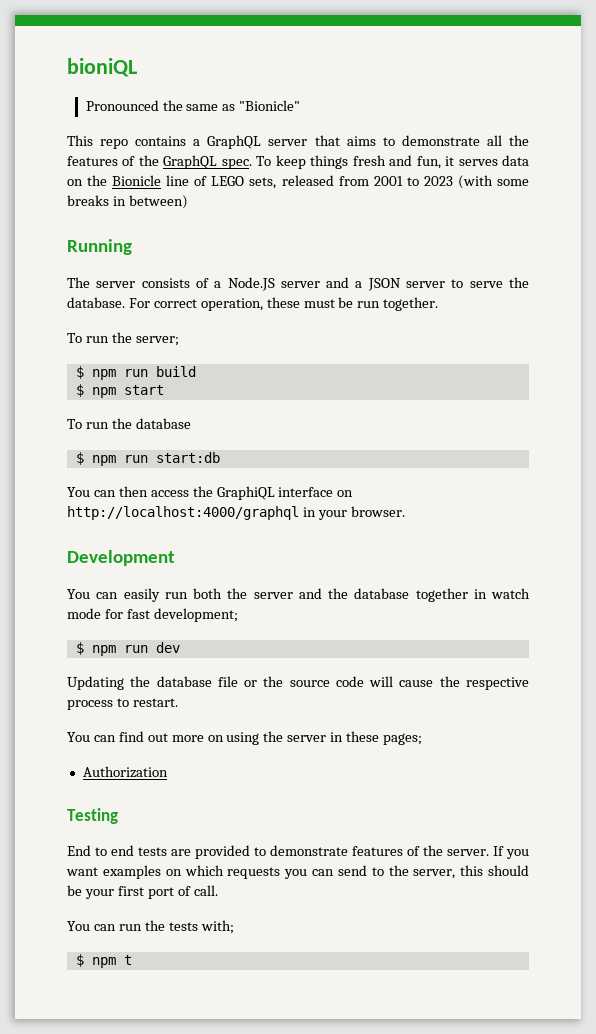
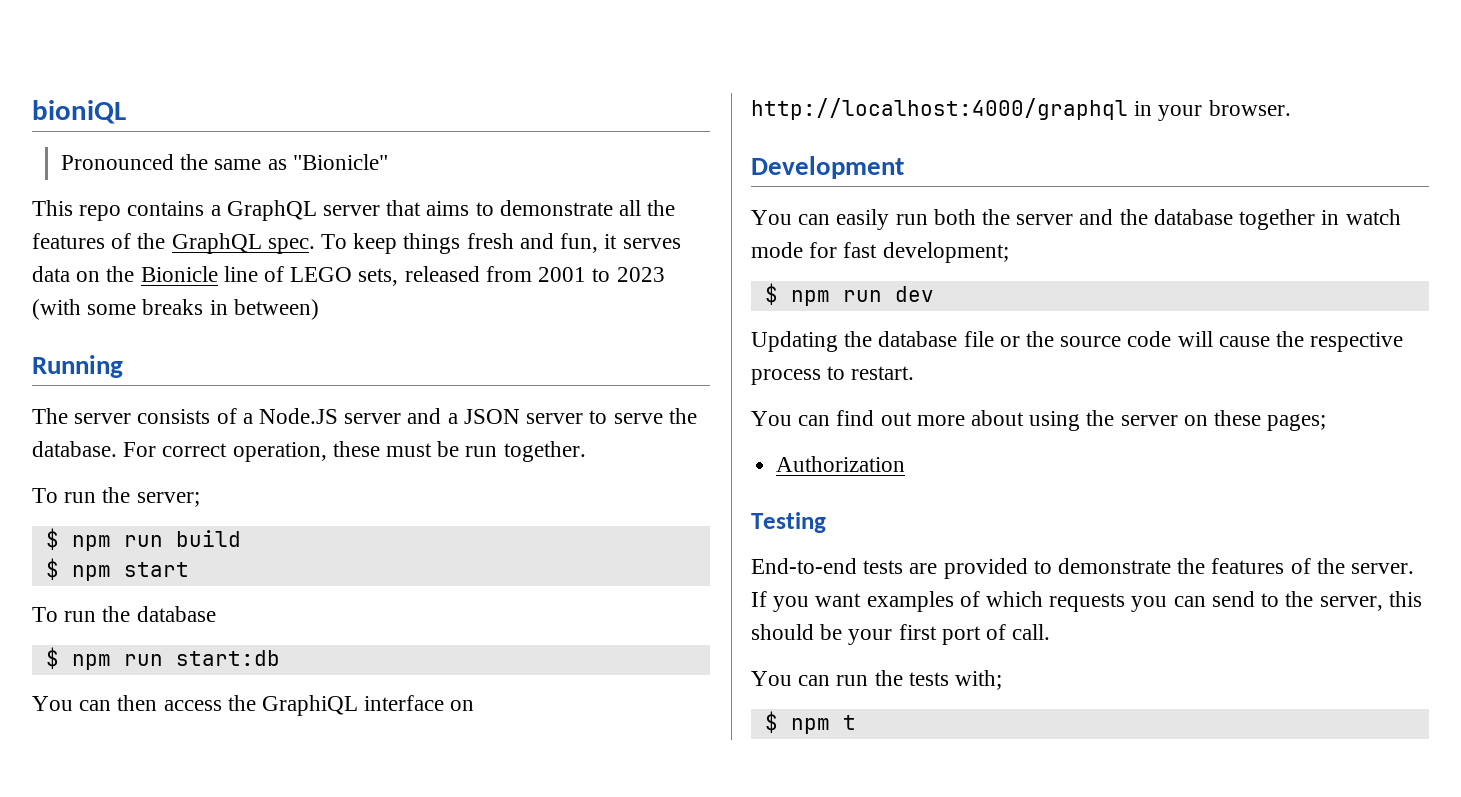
[207,735,224,742] on -> [971,410,1025,426] about
[330,732,344,742] in -> [1183,415,1208,426] on
[67,845,134,856] End to end -> [751,558,857,574] End-to-end
(348, 850) none -> [1177,558,1206,574] the
[165,869,182,876] on -> [959,591,980,607] of

